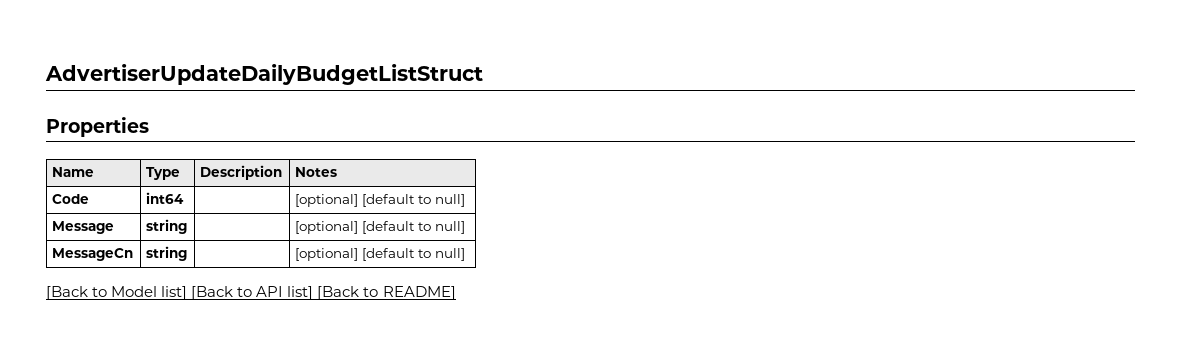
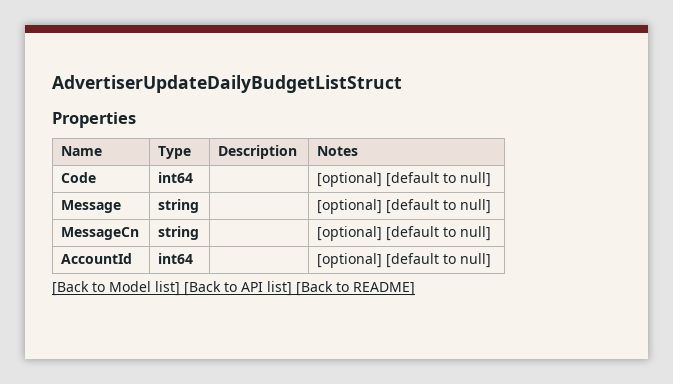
(466, 254) none -> [61,253,133,264] [158,253,194,264] [317,253,492,268] // AccountId | int64 | | [optional] [default to null]

